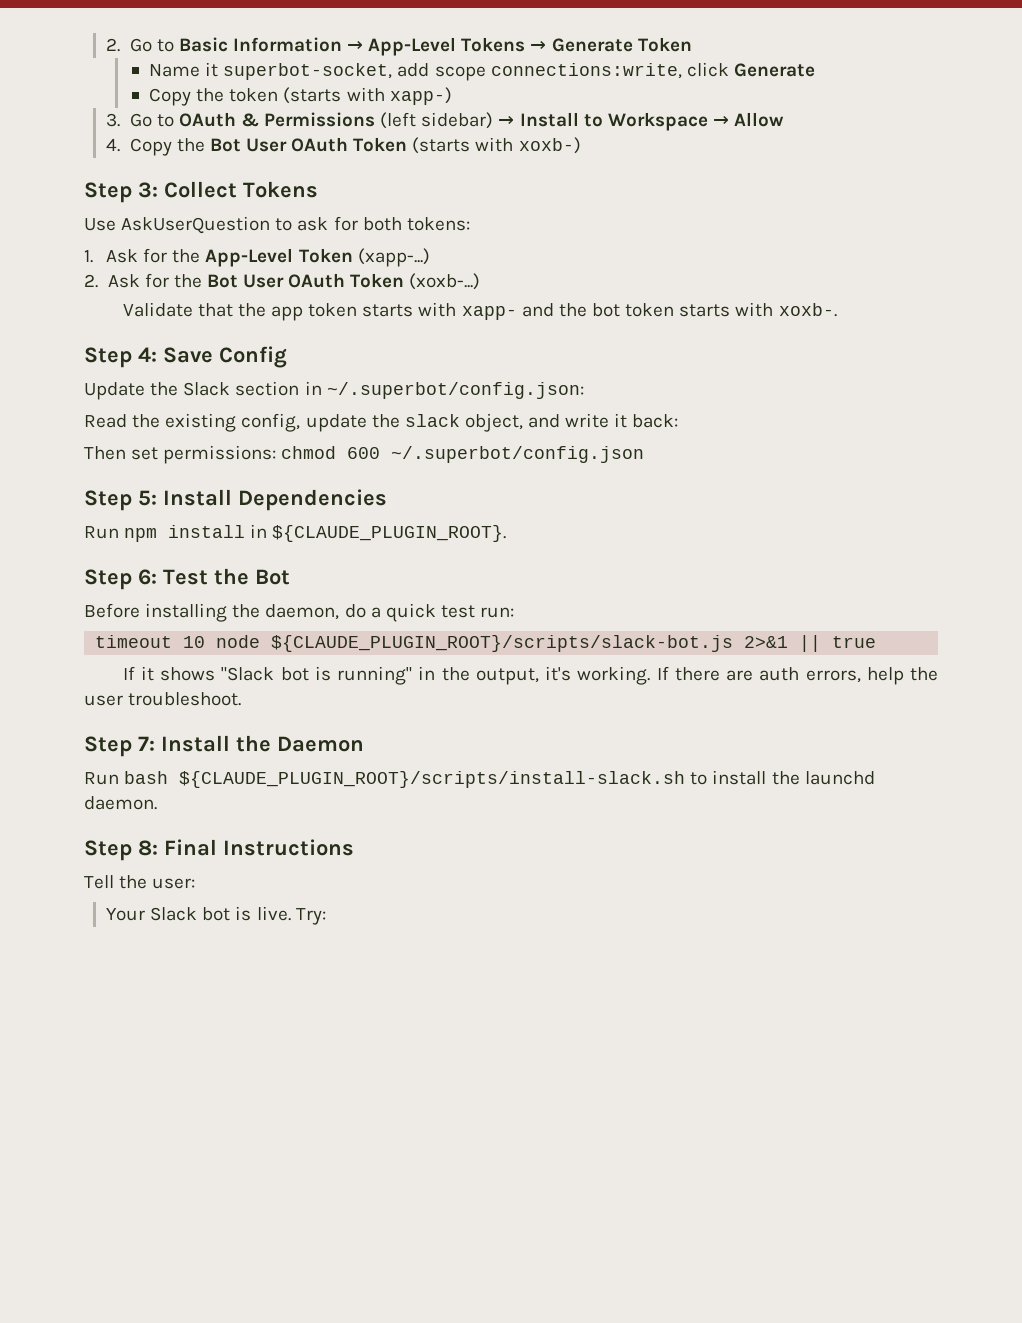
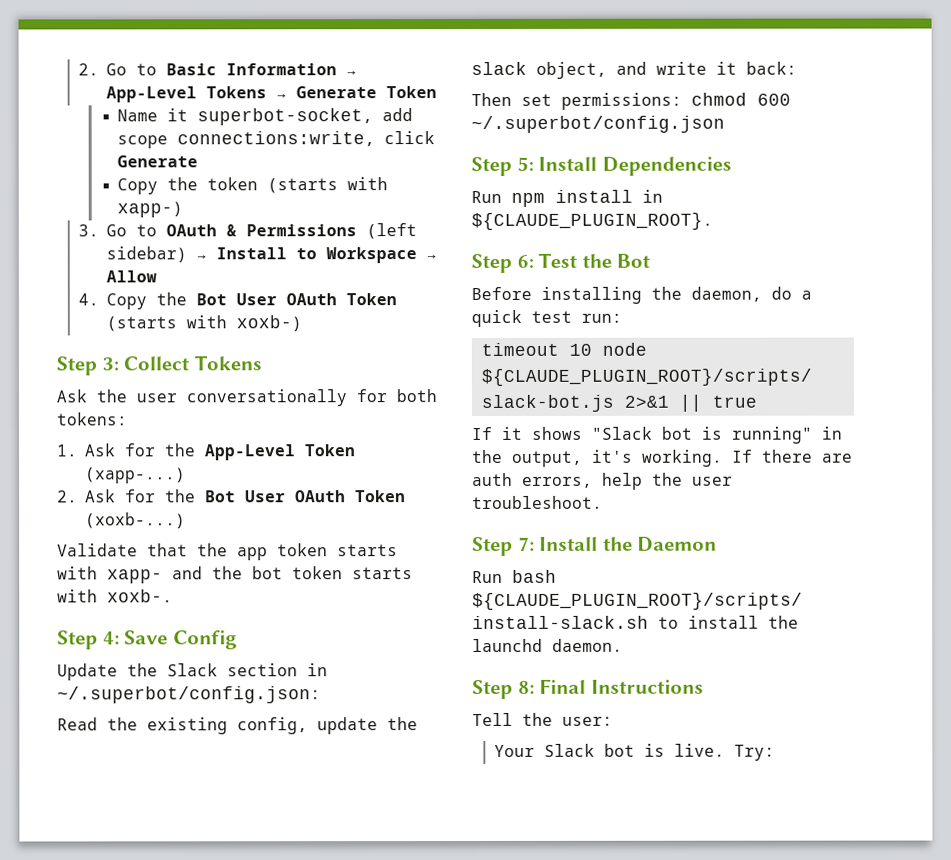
[84,216,329,234] Use AskUserQuestion to ask -> [56,389,347,407] Ask the user conversationally

